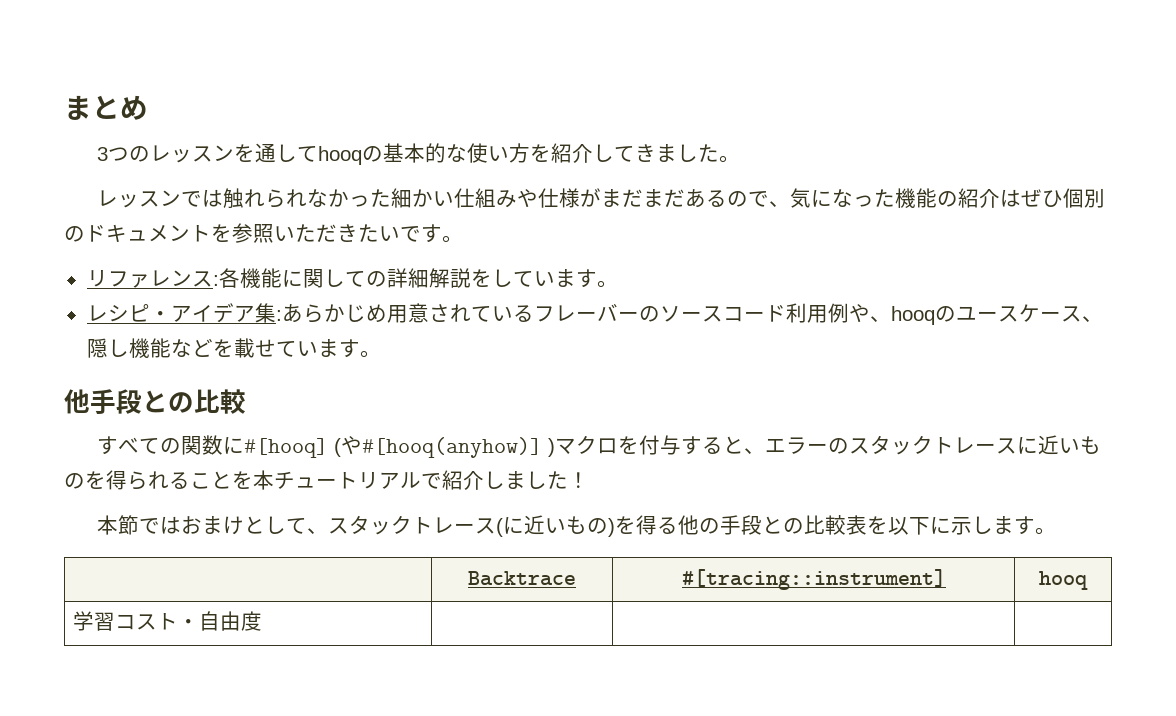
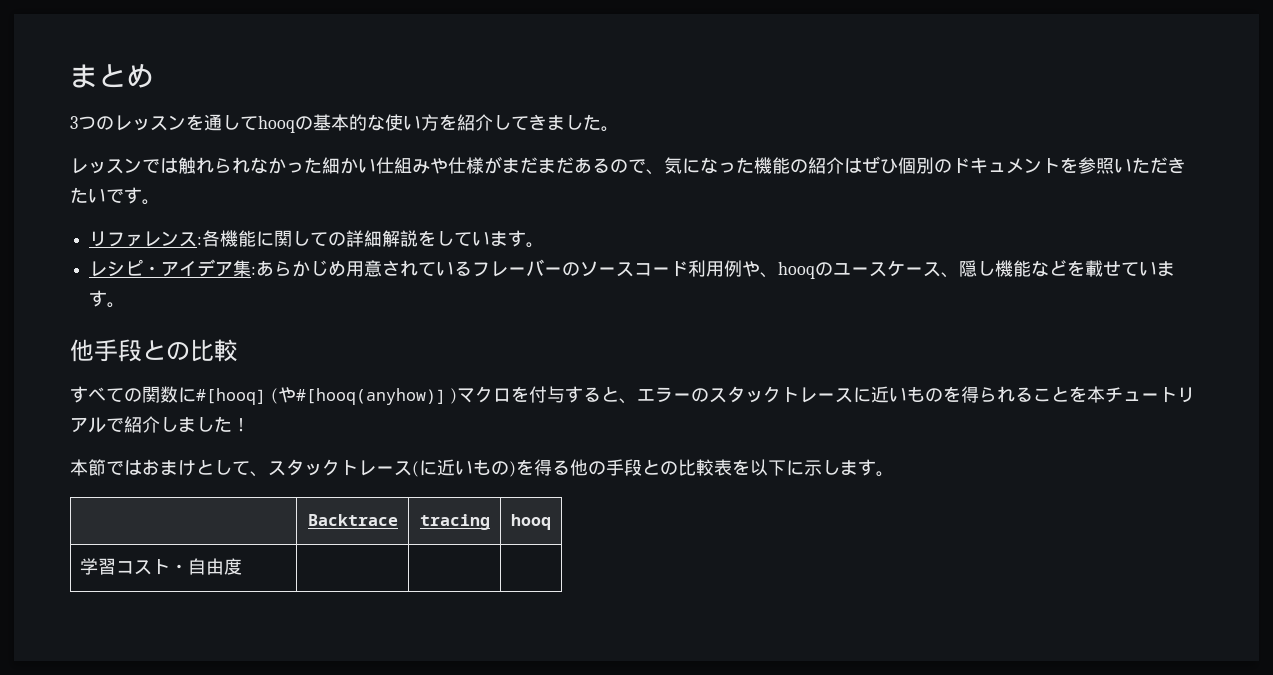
[681,569,946,590] #[tracing::instrument] -> [419,514,490,530] tracing

